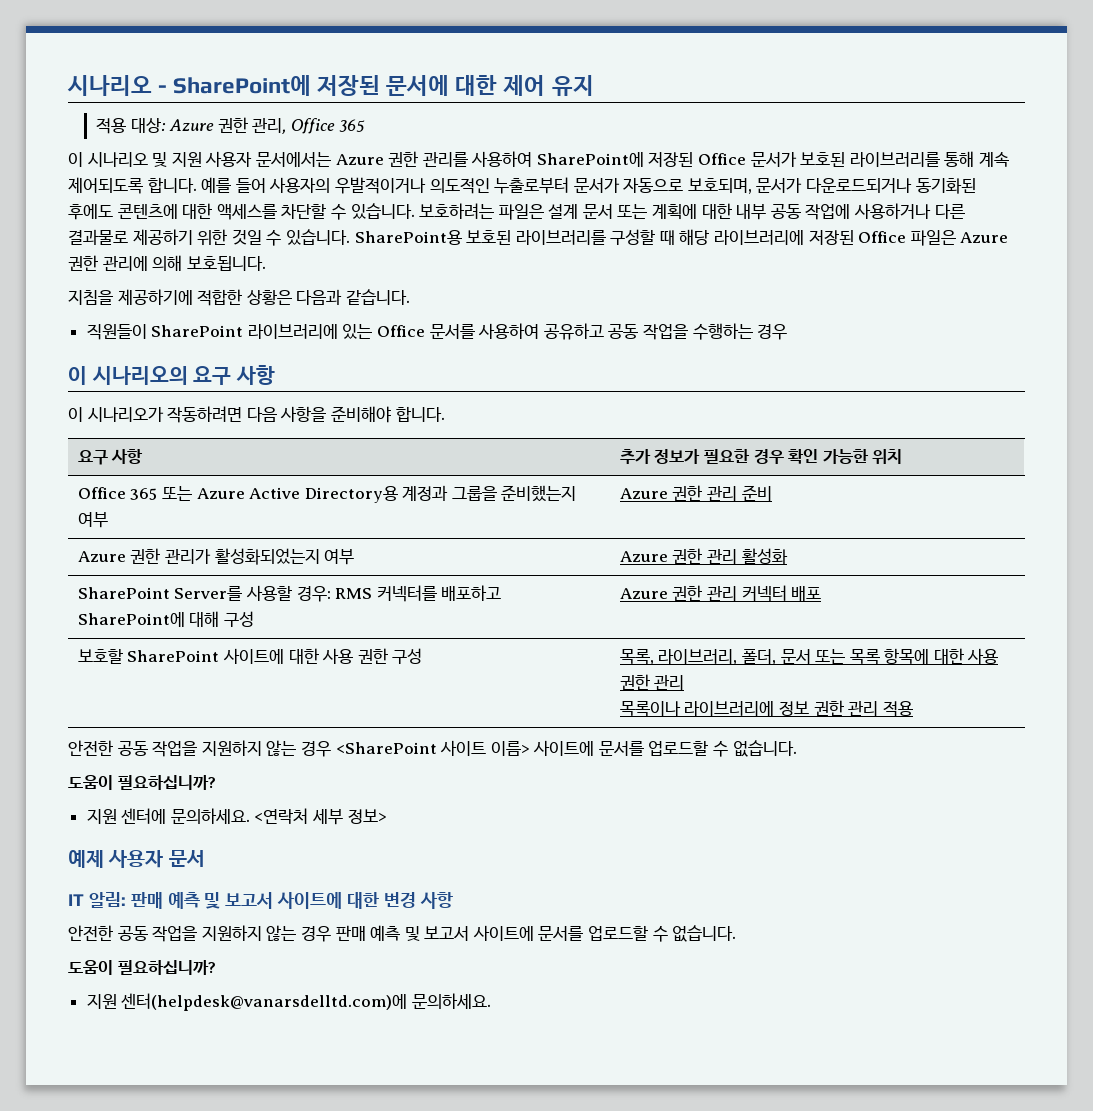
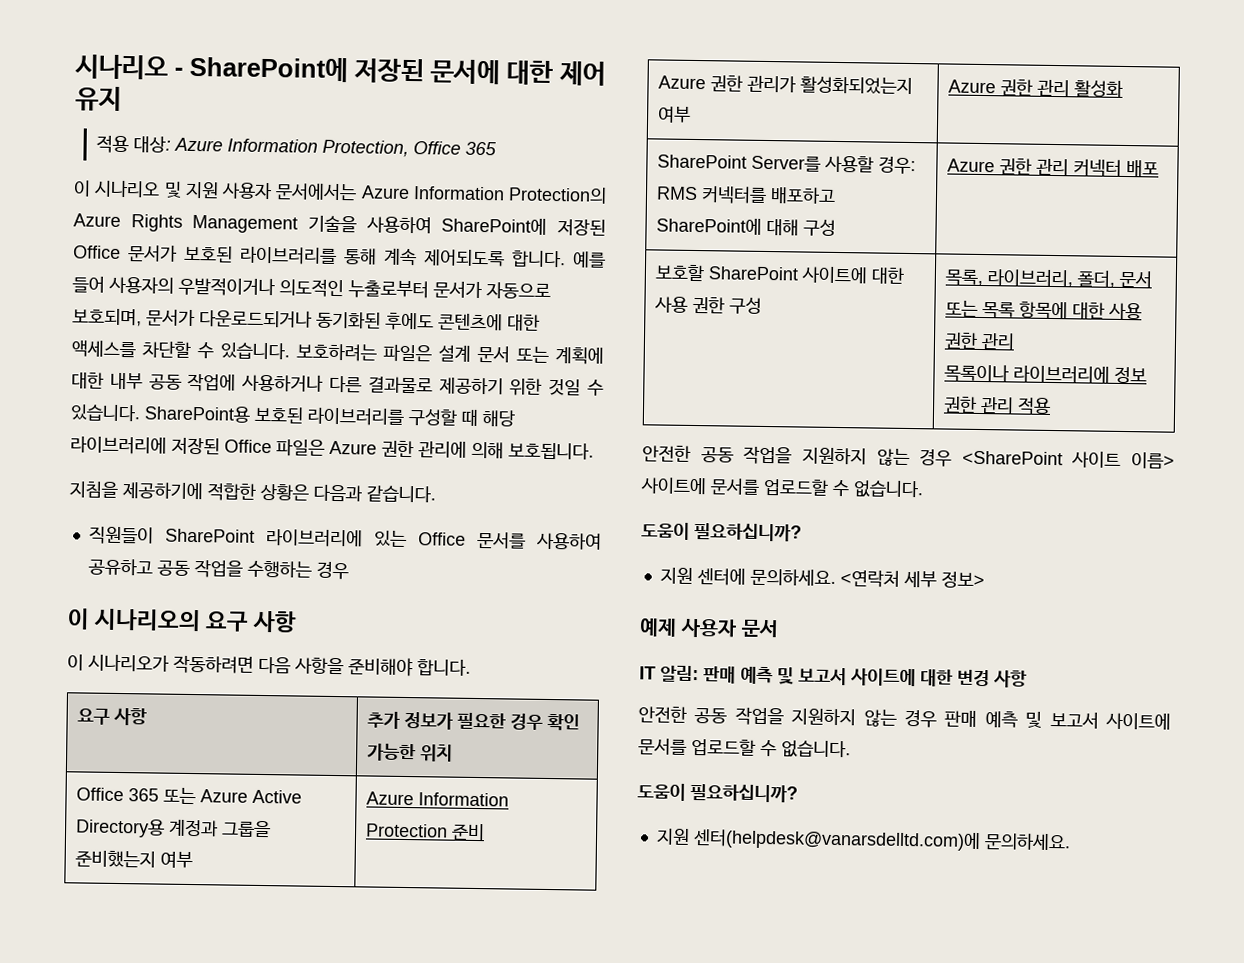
[217,117,287,134] 권한 관리, -> [226,138,409,157] Information Protection,
[388,151,468,167] 권한 관리를 -> [412,186,607,204] [73,213,357,234] Information Protection의 Azure Rights Management 기술을
[672,485,737,501] 권한 관리 -> [418,792,510,807] [366,823,449,838] Information Protection

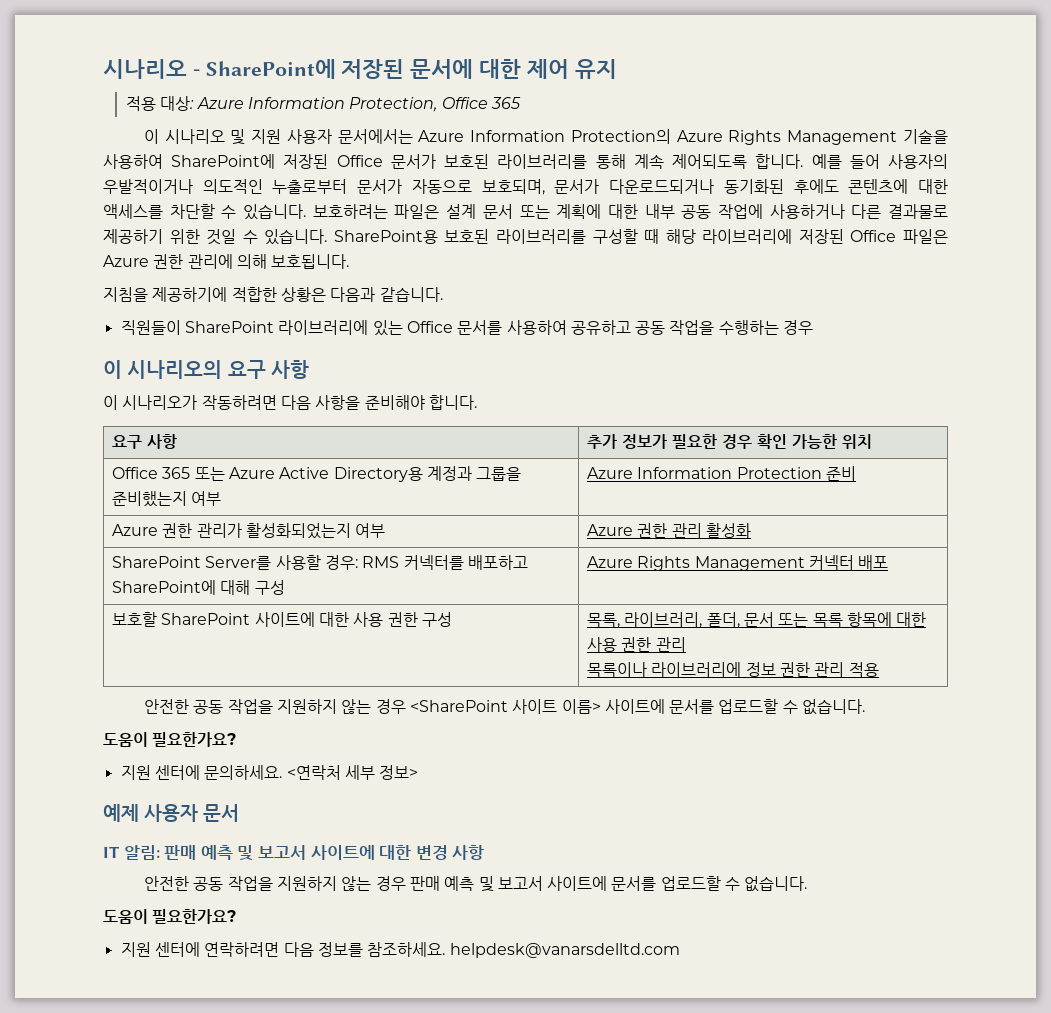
[999,158,1070,176] 권한 관리 -> [637,556,805,571] Rights Management
[694,523,802,542] 필요하십니까? -> [152,732,237,747] 필요한가요?
[690,783,798,803] [655,828,1071,852] 필요하십니까? // 지원 센터(helpdesk@vanarsdelltd.com)에 문의하세요. -> [152,909,237,924] [120,942,680,958] 필요한가요? // 지원 센터에 연락하려면 다음 정보를 참조하세요. helpdesk@vanarsdelltd.com

